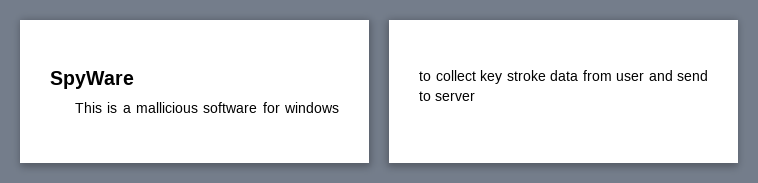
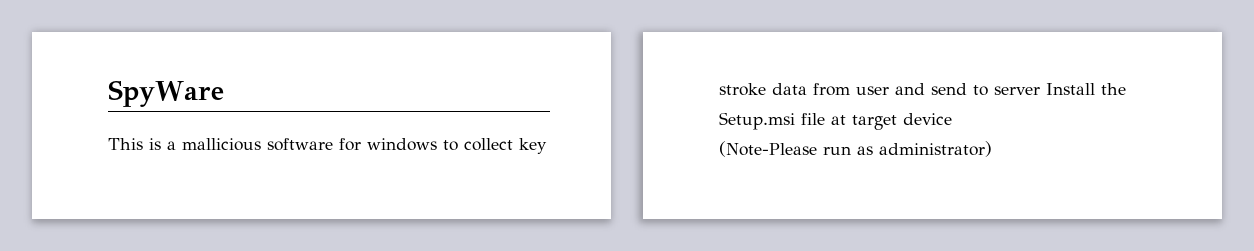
(475, 96) none -> [1046,83,1126,95] [719,112,952,130] [719,141,992,157] Install the Setup.msi file at target device // (Note-Please run as administrator)

